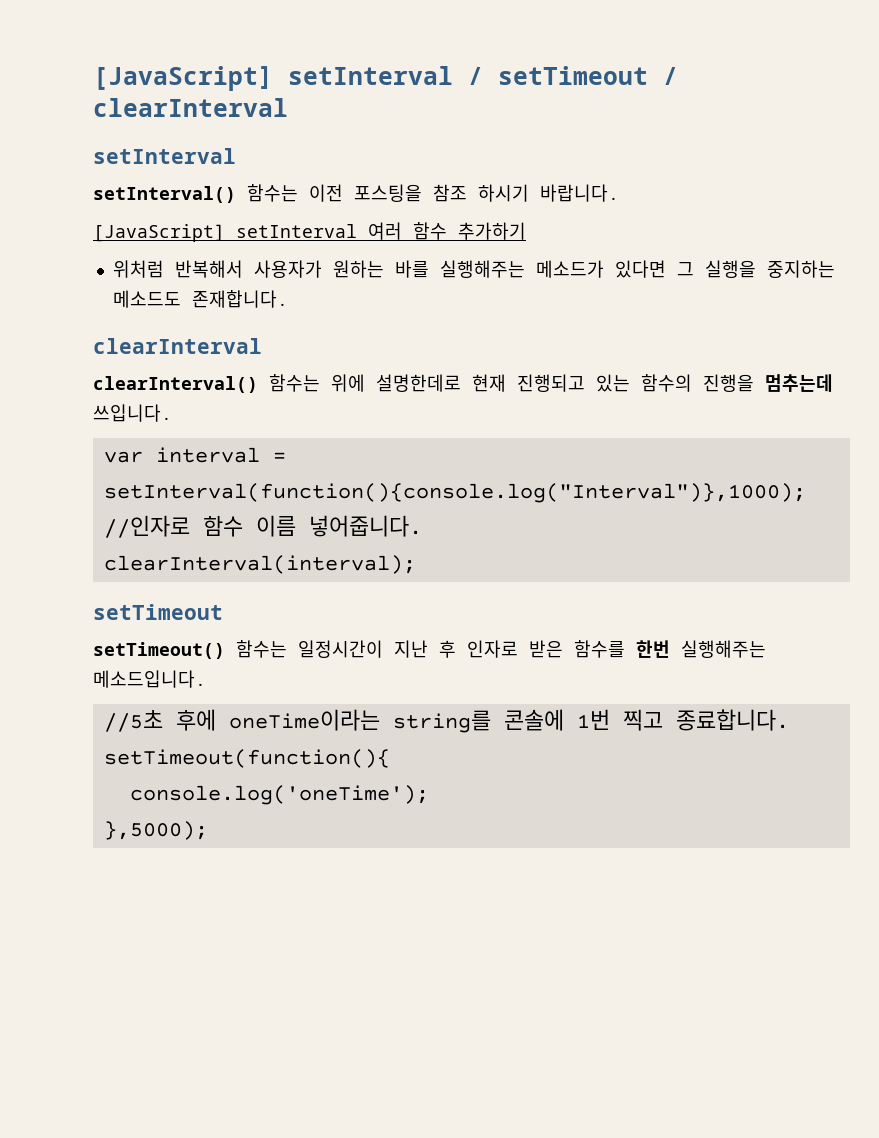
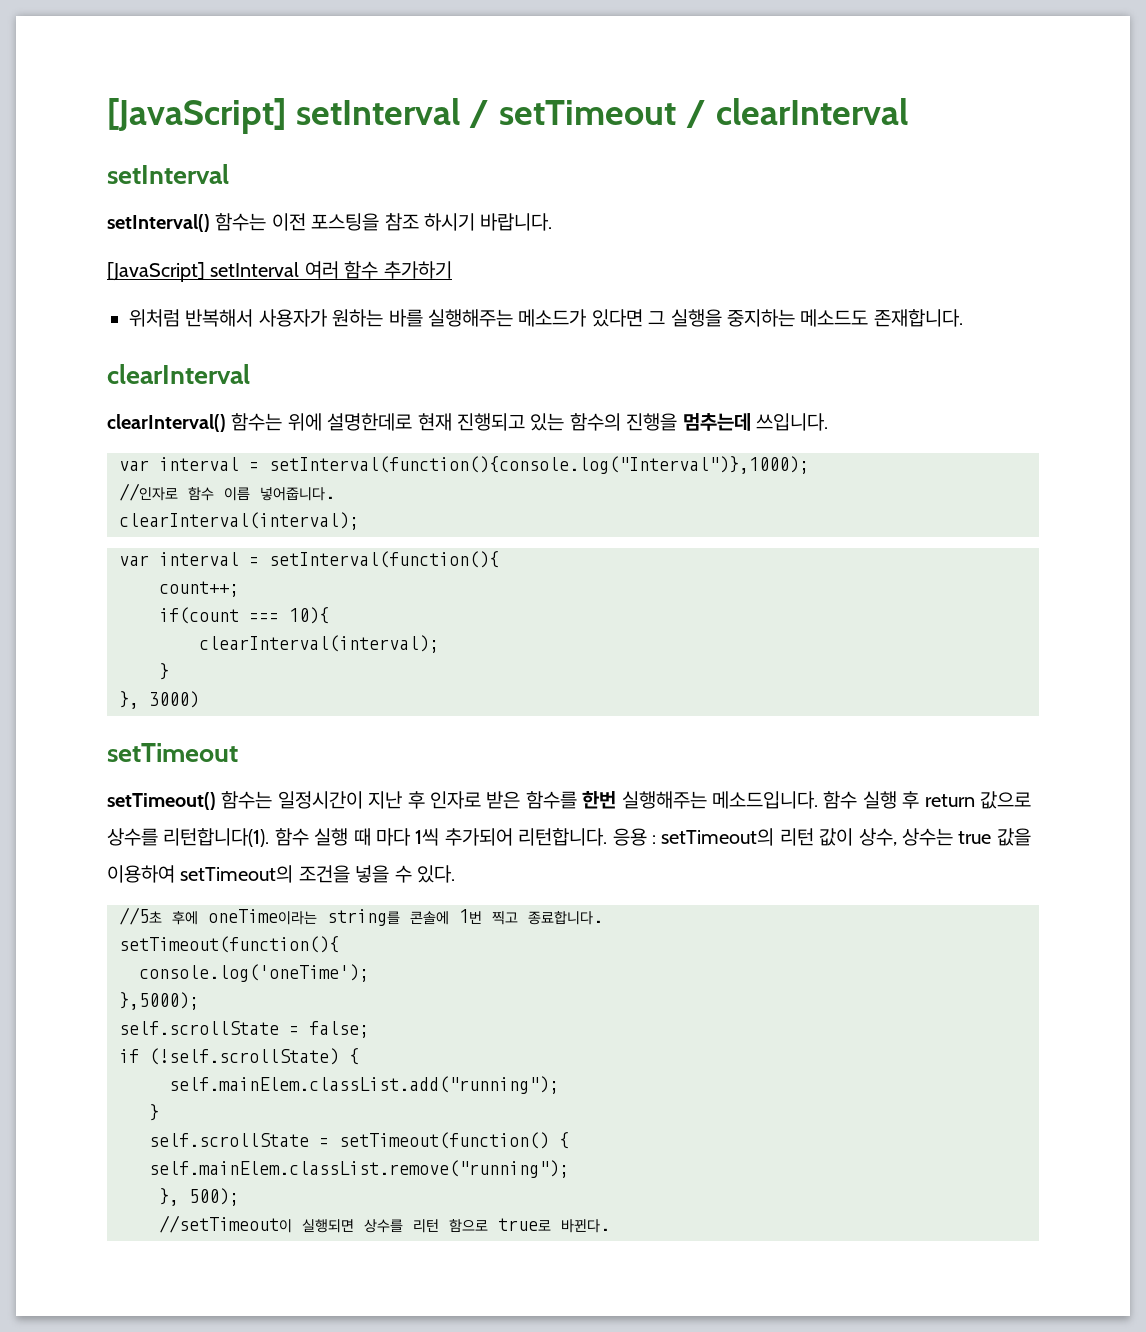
(416, 564) none -> [119,551,499,568] [159,581,239,597] [159,607,329,624] [199,635,439,653] [159,663,169,680] [119,691,199,709] // var interval = setInterval(function(){ // count++; // if(count === 10){ // clearInterval(interval); // } // }, 3000)
(206, 679) none -> [823,791,1031,809] [107,828,1031,847] [107,865,455,883] 함수 실행 후 return 값으로 상수를 리턴합니다(1). 함수 실행 때 마다 1씩 추가되어 리턴합니다. 응용 : setTimeout의 리턴 값이 상수, 상수는 true 값을 이용하여 setTimeout의 조건을 넣을 수 있다.
(208, 830) none -> [119,1021,369,1038] [119,1048,359,1065] [169,1076,559,1094] [149,1104,159,1121] [149,1132,569,1149] [149,1160,569,1178] [159,1188,239,1206] [159,1215,610,1233] // self.scrollState = false; // if (!self.scrollState) { // self.mainElem.classList.add("running"); // } // self.scrollState = setTimeout(function() { // self.mainElem.classList.remove("running"); // }, 500); // //setTimeout이 실행되면 상수를 리턴 함으로 true로 바뀐다.

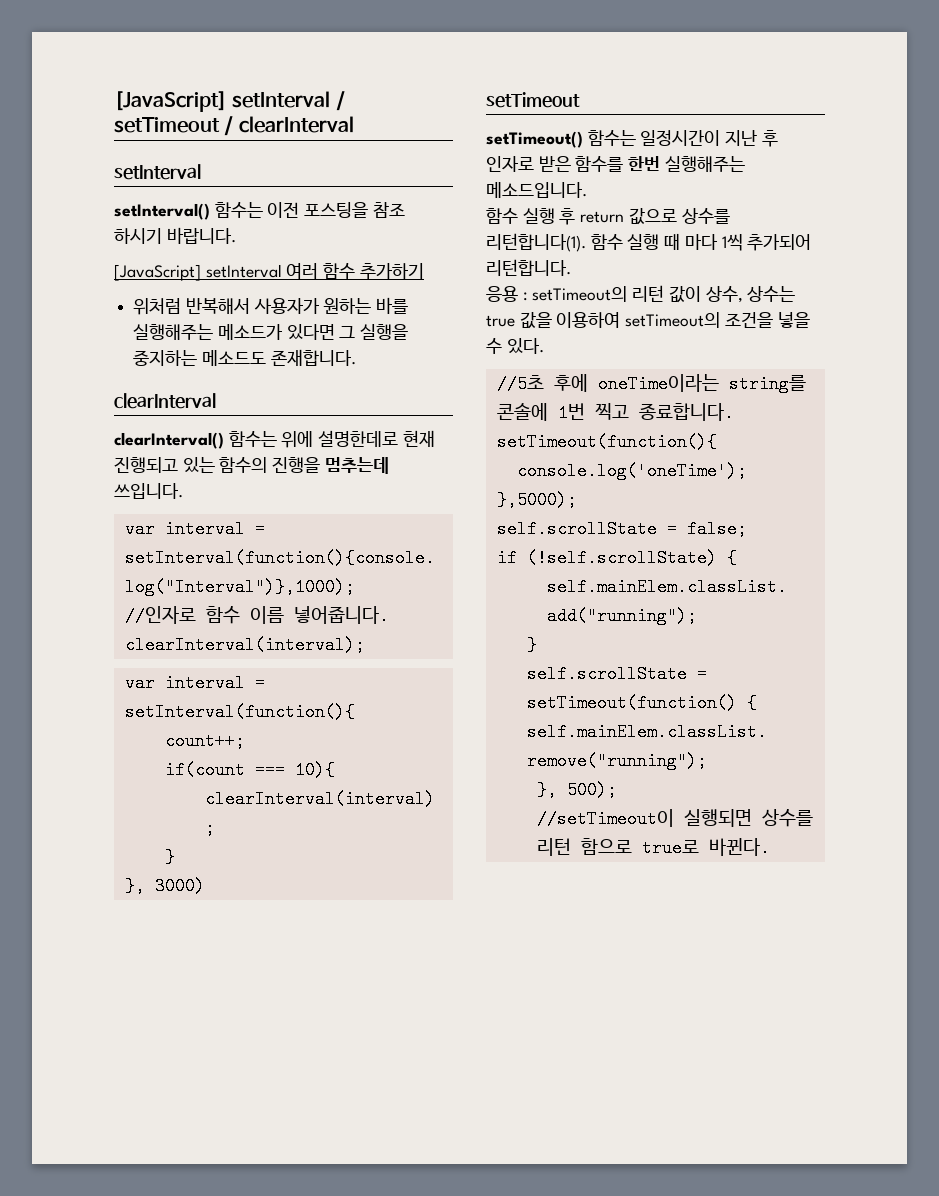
(818, 800) none -> (587, 190) //
(608, 837) none -> (571, 267) //

